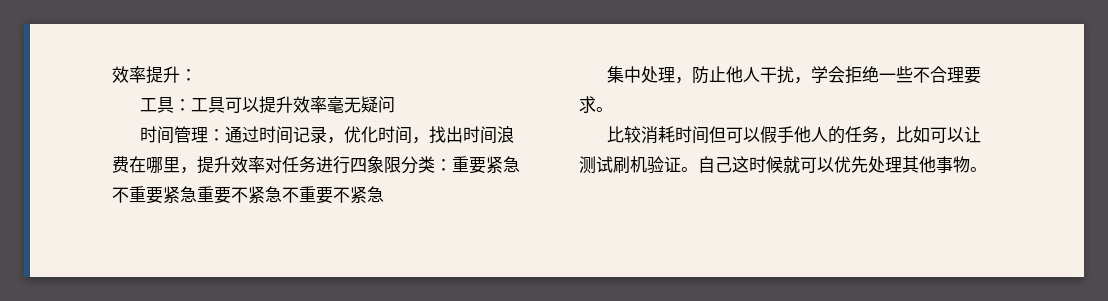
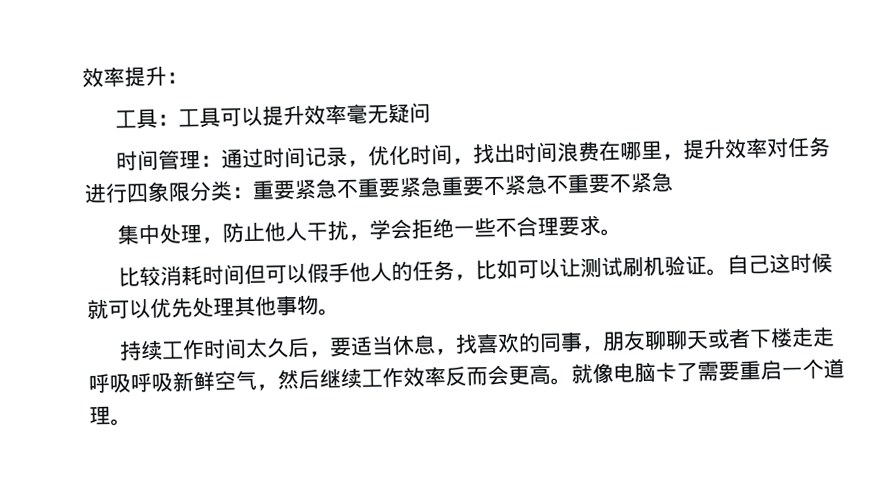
(987, 169) none -> [119,327,836,361] [88,359,845,394] [89,405,132,426] // 持续工作时间太久后，要适当休息，找喜欢的同事，朋友聊聊天或者下楼走走呼吸呼吸新鲜空气，然后继续工作效率反而会更高。就像电脑卡了需要重启一个道理。

